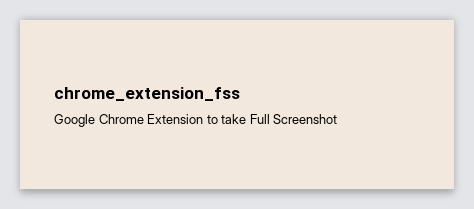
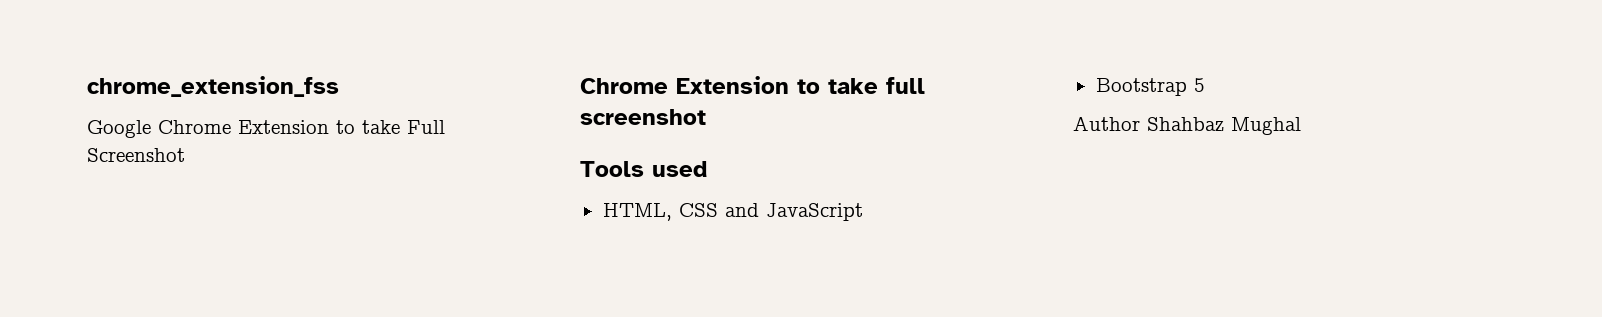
(338, 119) none -> [580,76,925,94] [580,109,706,125] [580,161,707,177] [602,203,863,221] [1095,78,1205,96] [1073,116,1301,135] // Chrome Extension to take full screenshot // Tools used // HTML, CSS and JavaScript // Bootstrap 5 // Author Shahbaz Mughal

